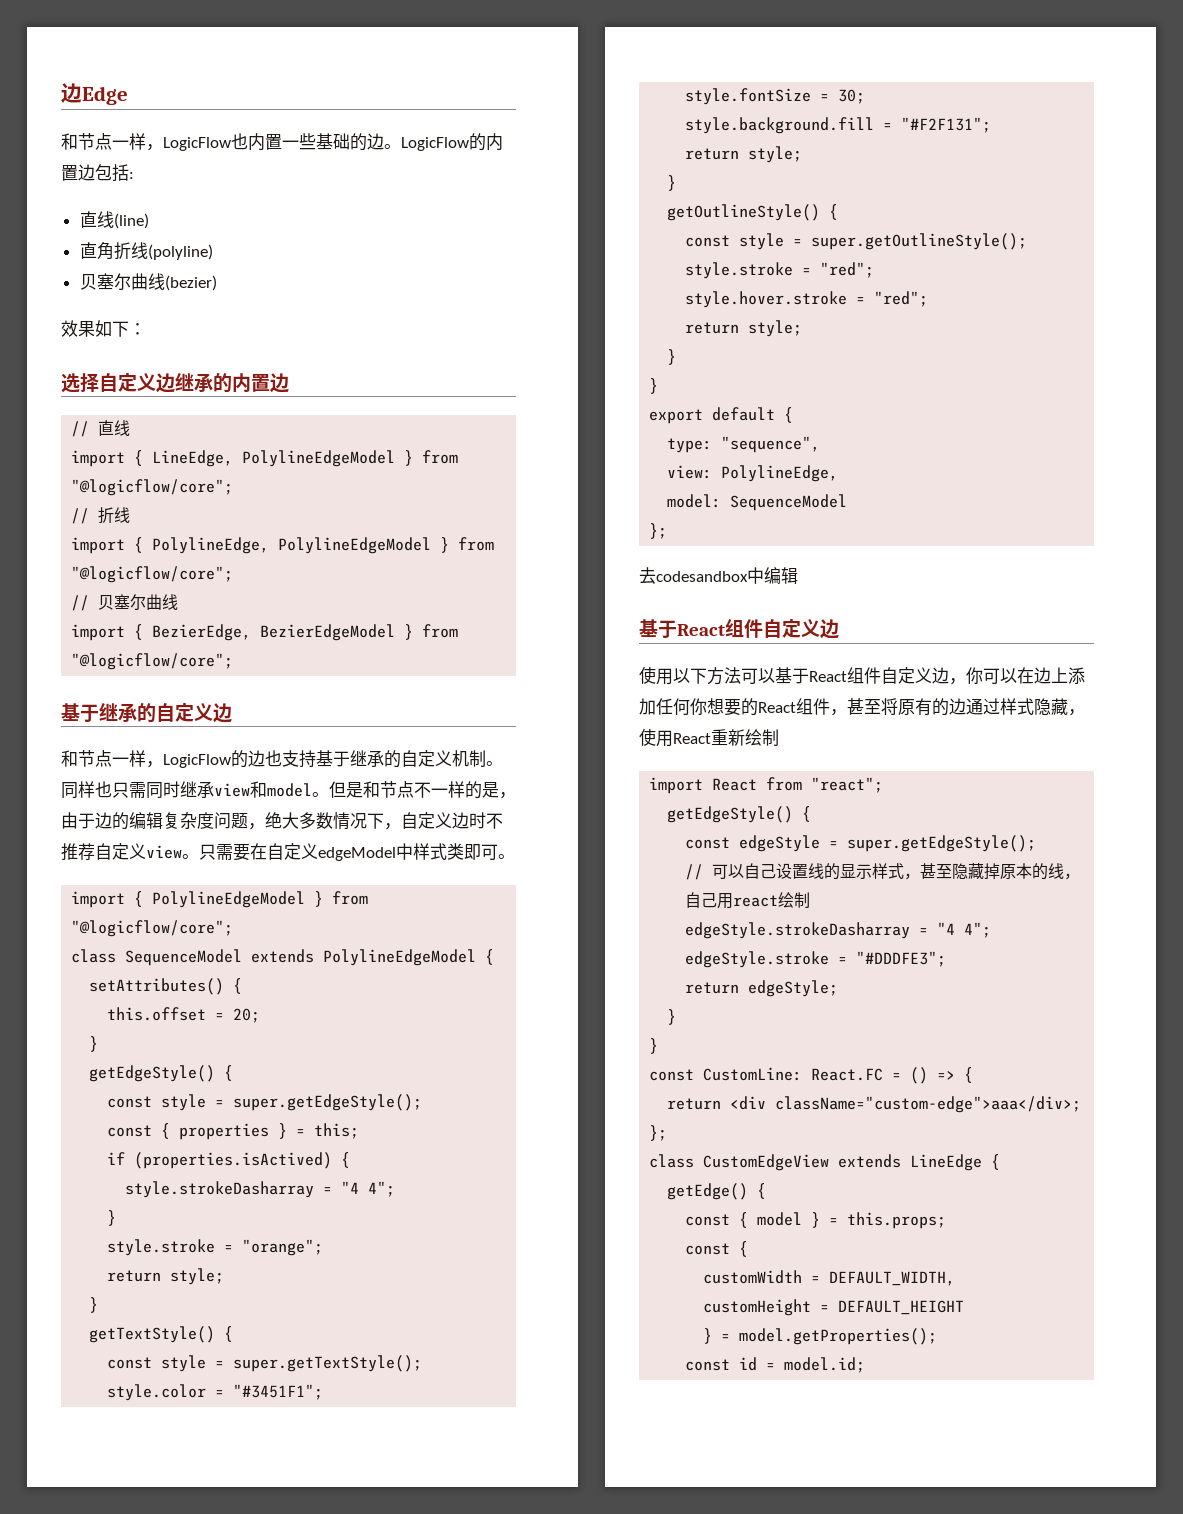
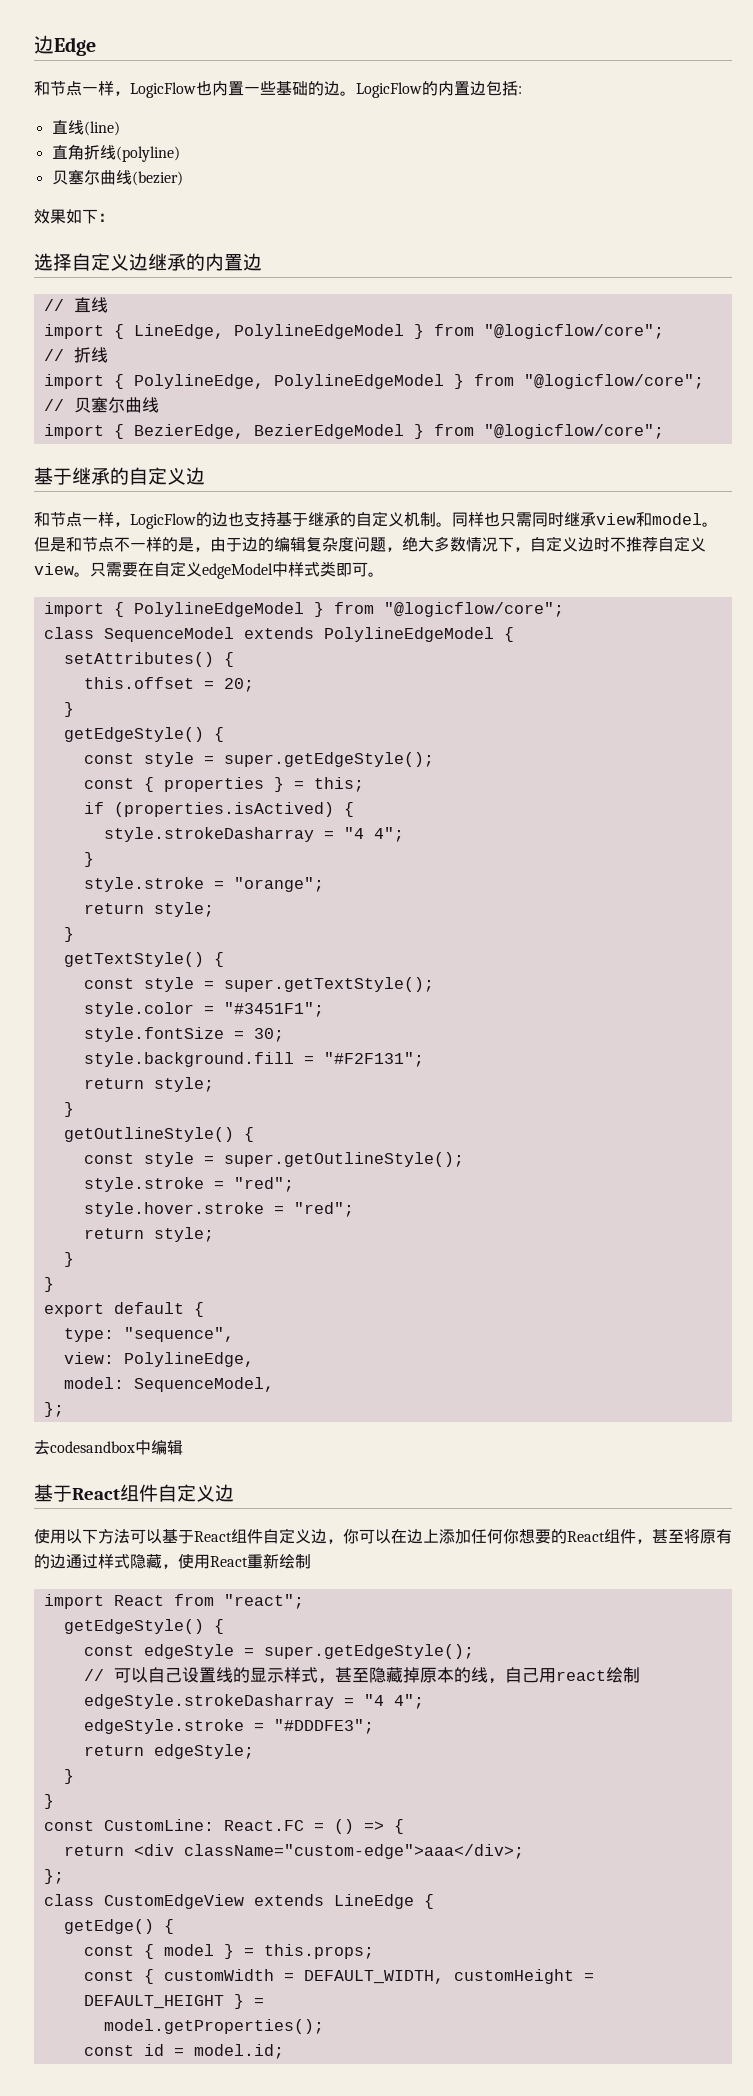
[730,494,848,511] SequenceModel -> [133,1377,274,1392] SequenceModel,
(749, 1249) // -> (154, 1976) none
(956, 1278) // -> (444, 1977) none
[703,1328,731,1344] // } = -> [233,1994,264,2009] } = //

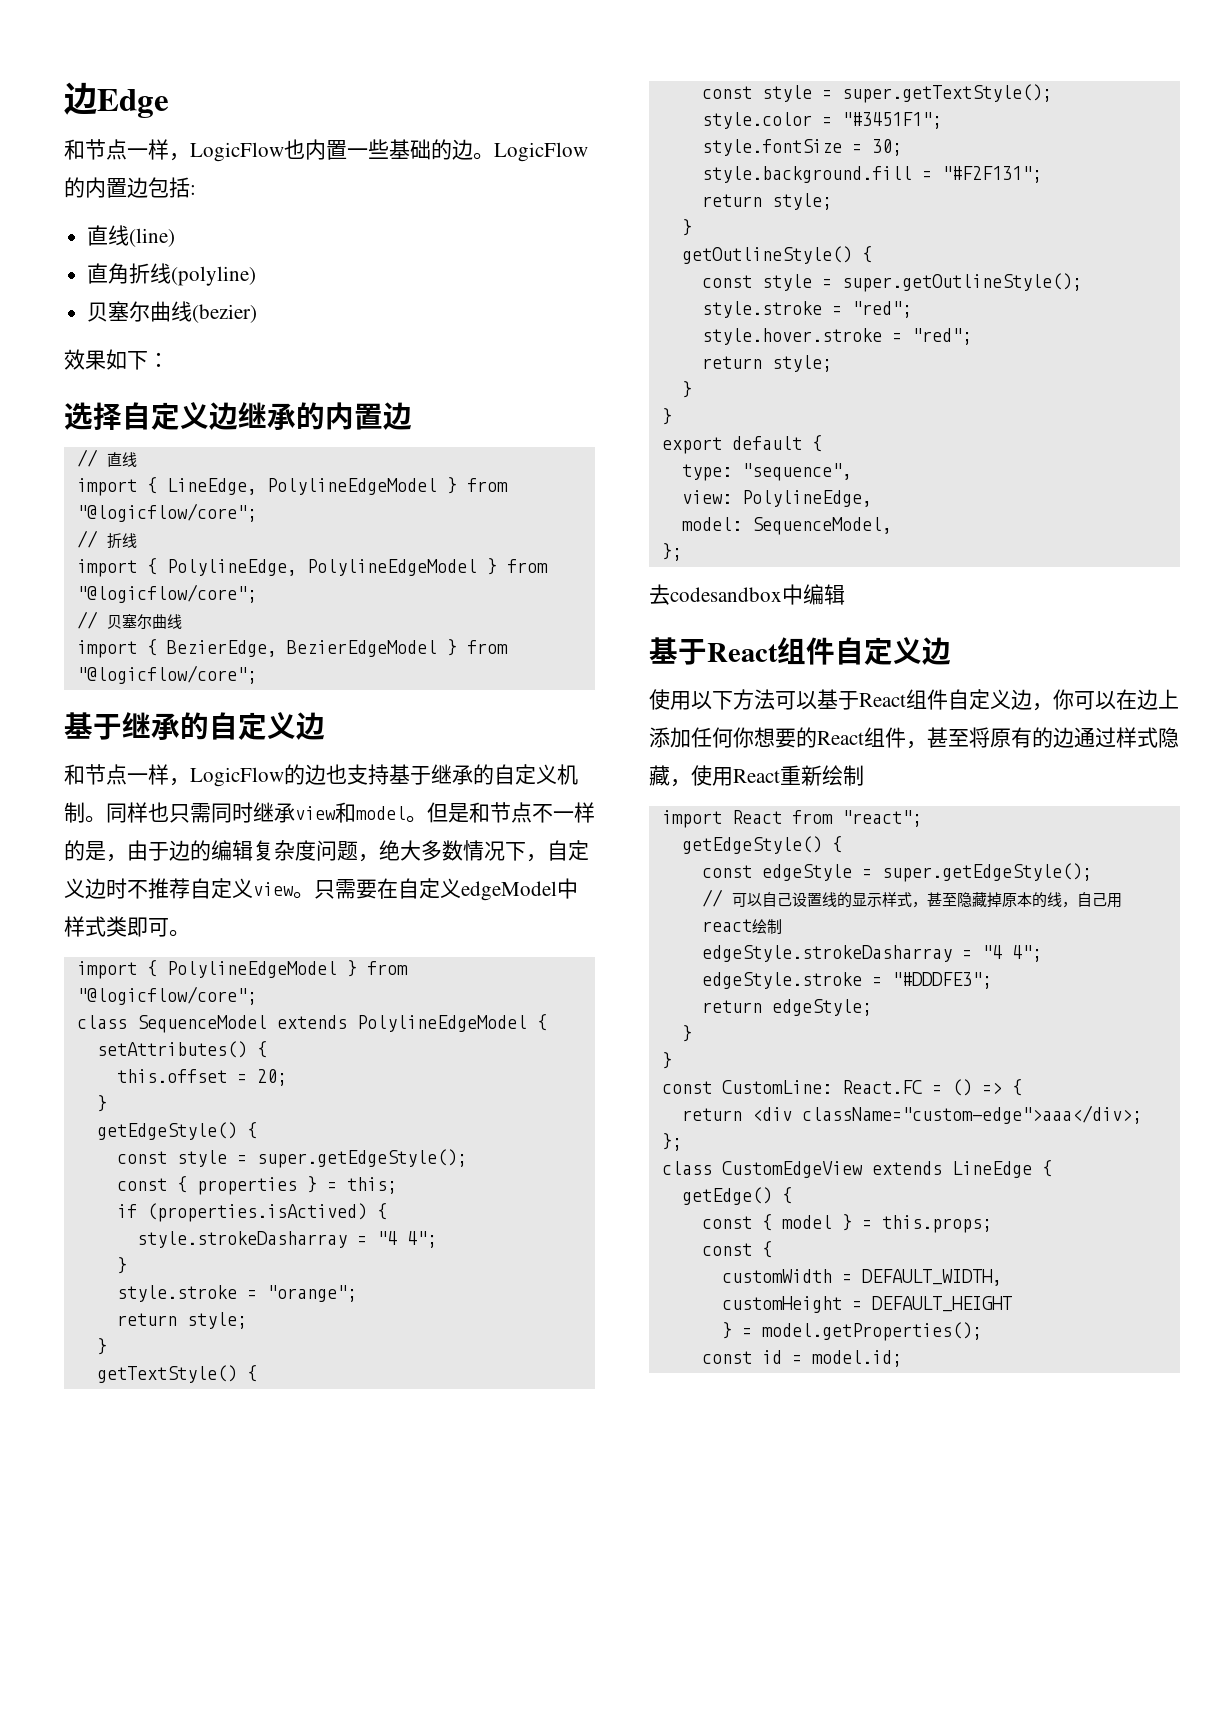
(154, 1976) none -> (772, 1249) //
(444, 1977) none -> (1002, 1277) //
[233,1994,264,2009] } = // -> [721,1322,752,1339] // } =

